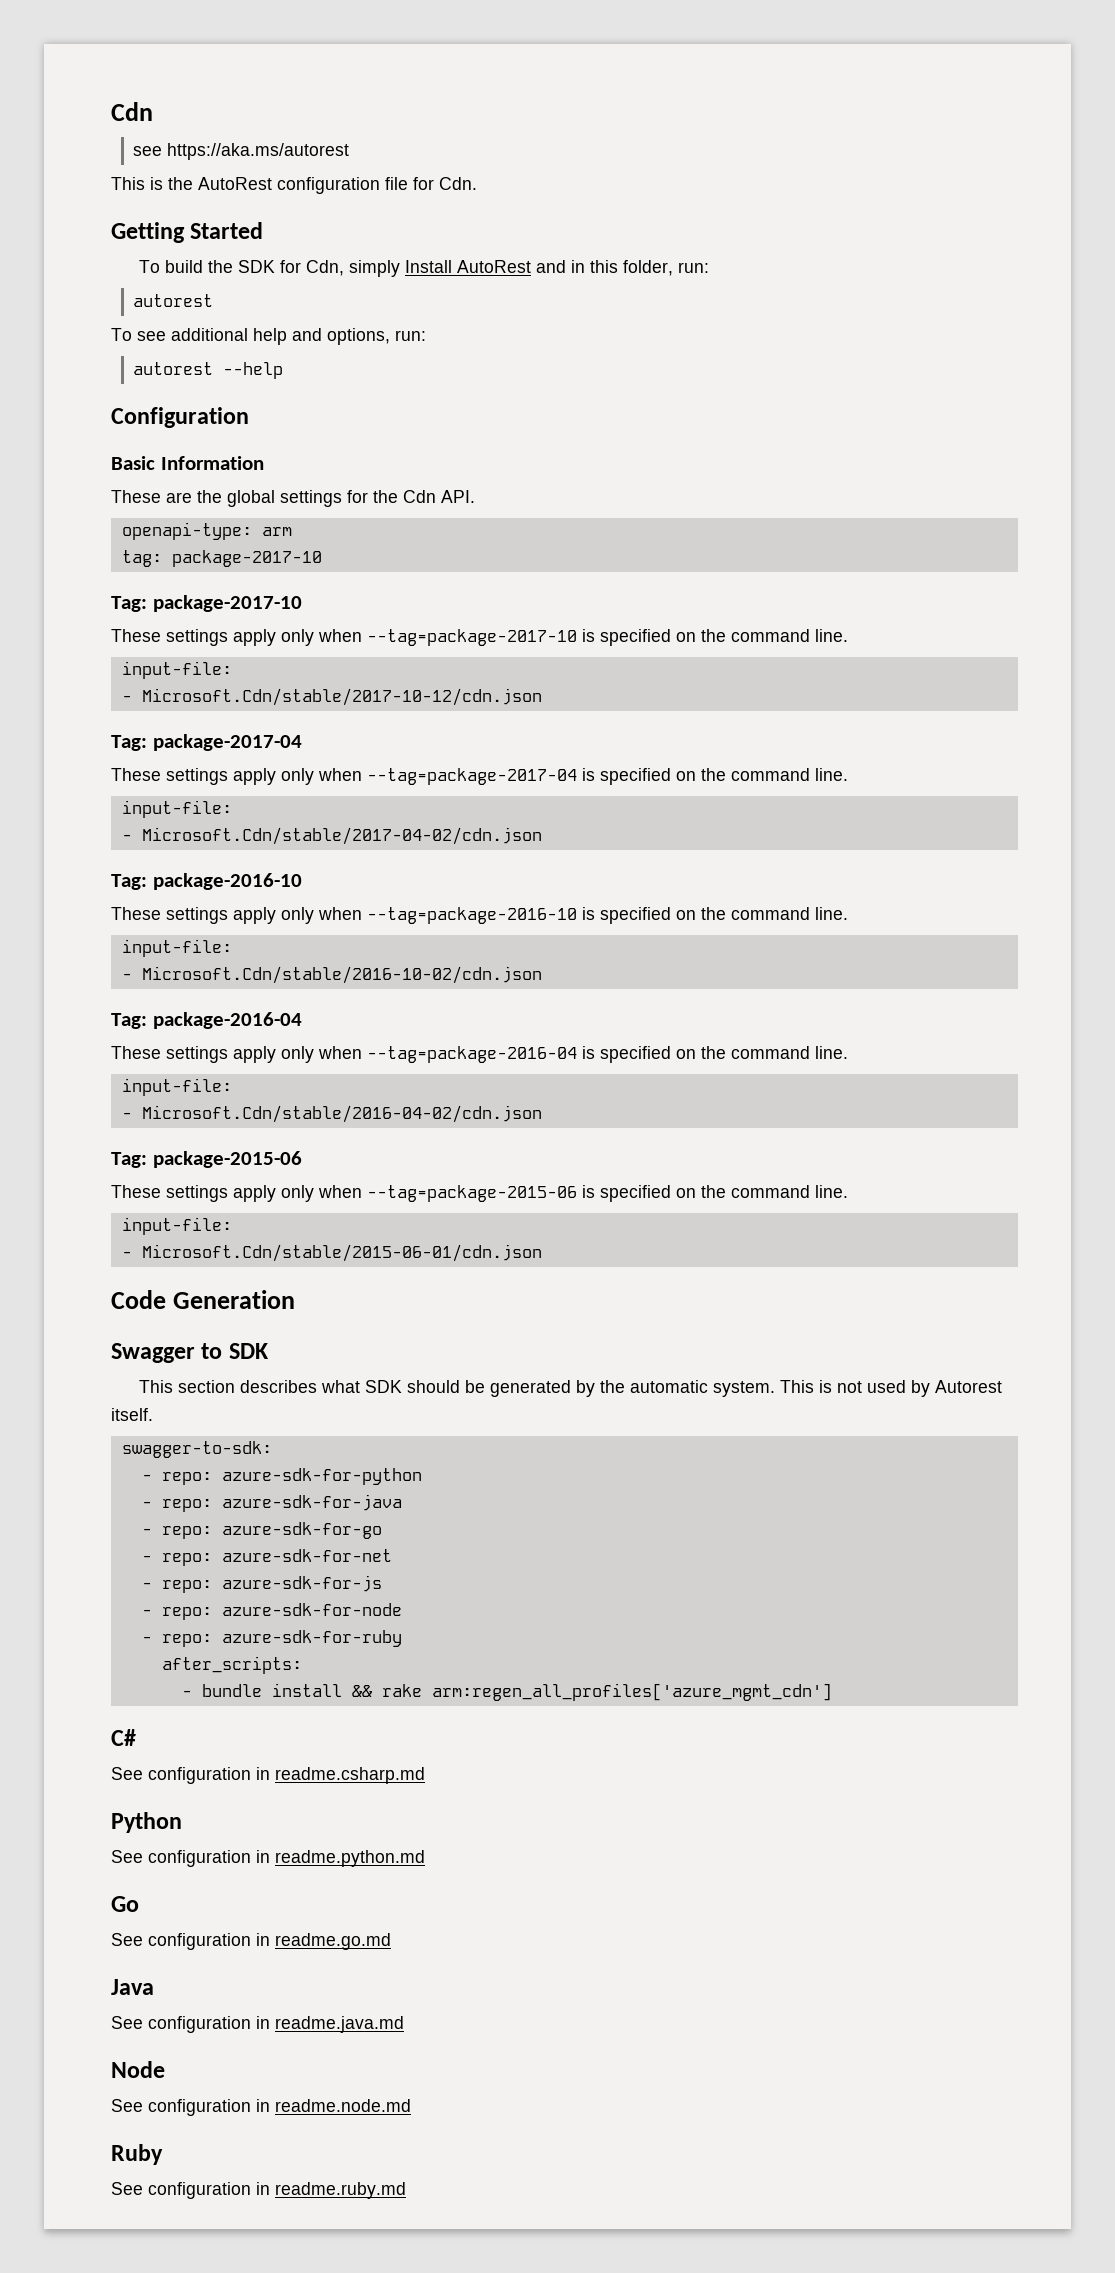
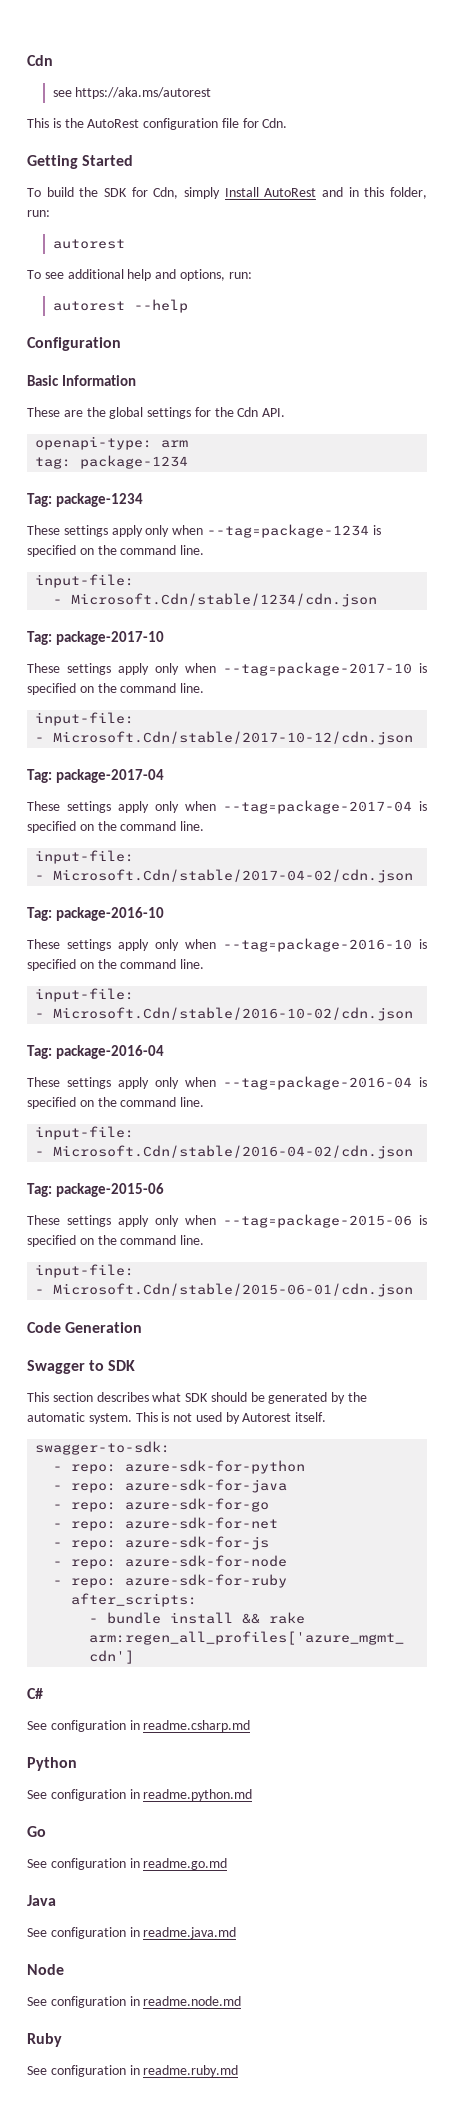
[171,550,322,567] package-2017-10 -> [80,455,189,469] [27,493,143,507] [27,524,381,538] [27,545,205,557] [35,574,135,588] [53,593,378,607] package-1234 // Tag: package-1234 // These settings apply only when --tag=package-1234 is specified on the command line. // input-file: // - Microsoft.Cdn/stable/1234/cdn.json

